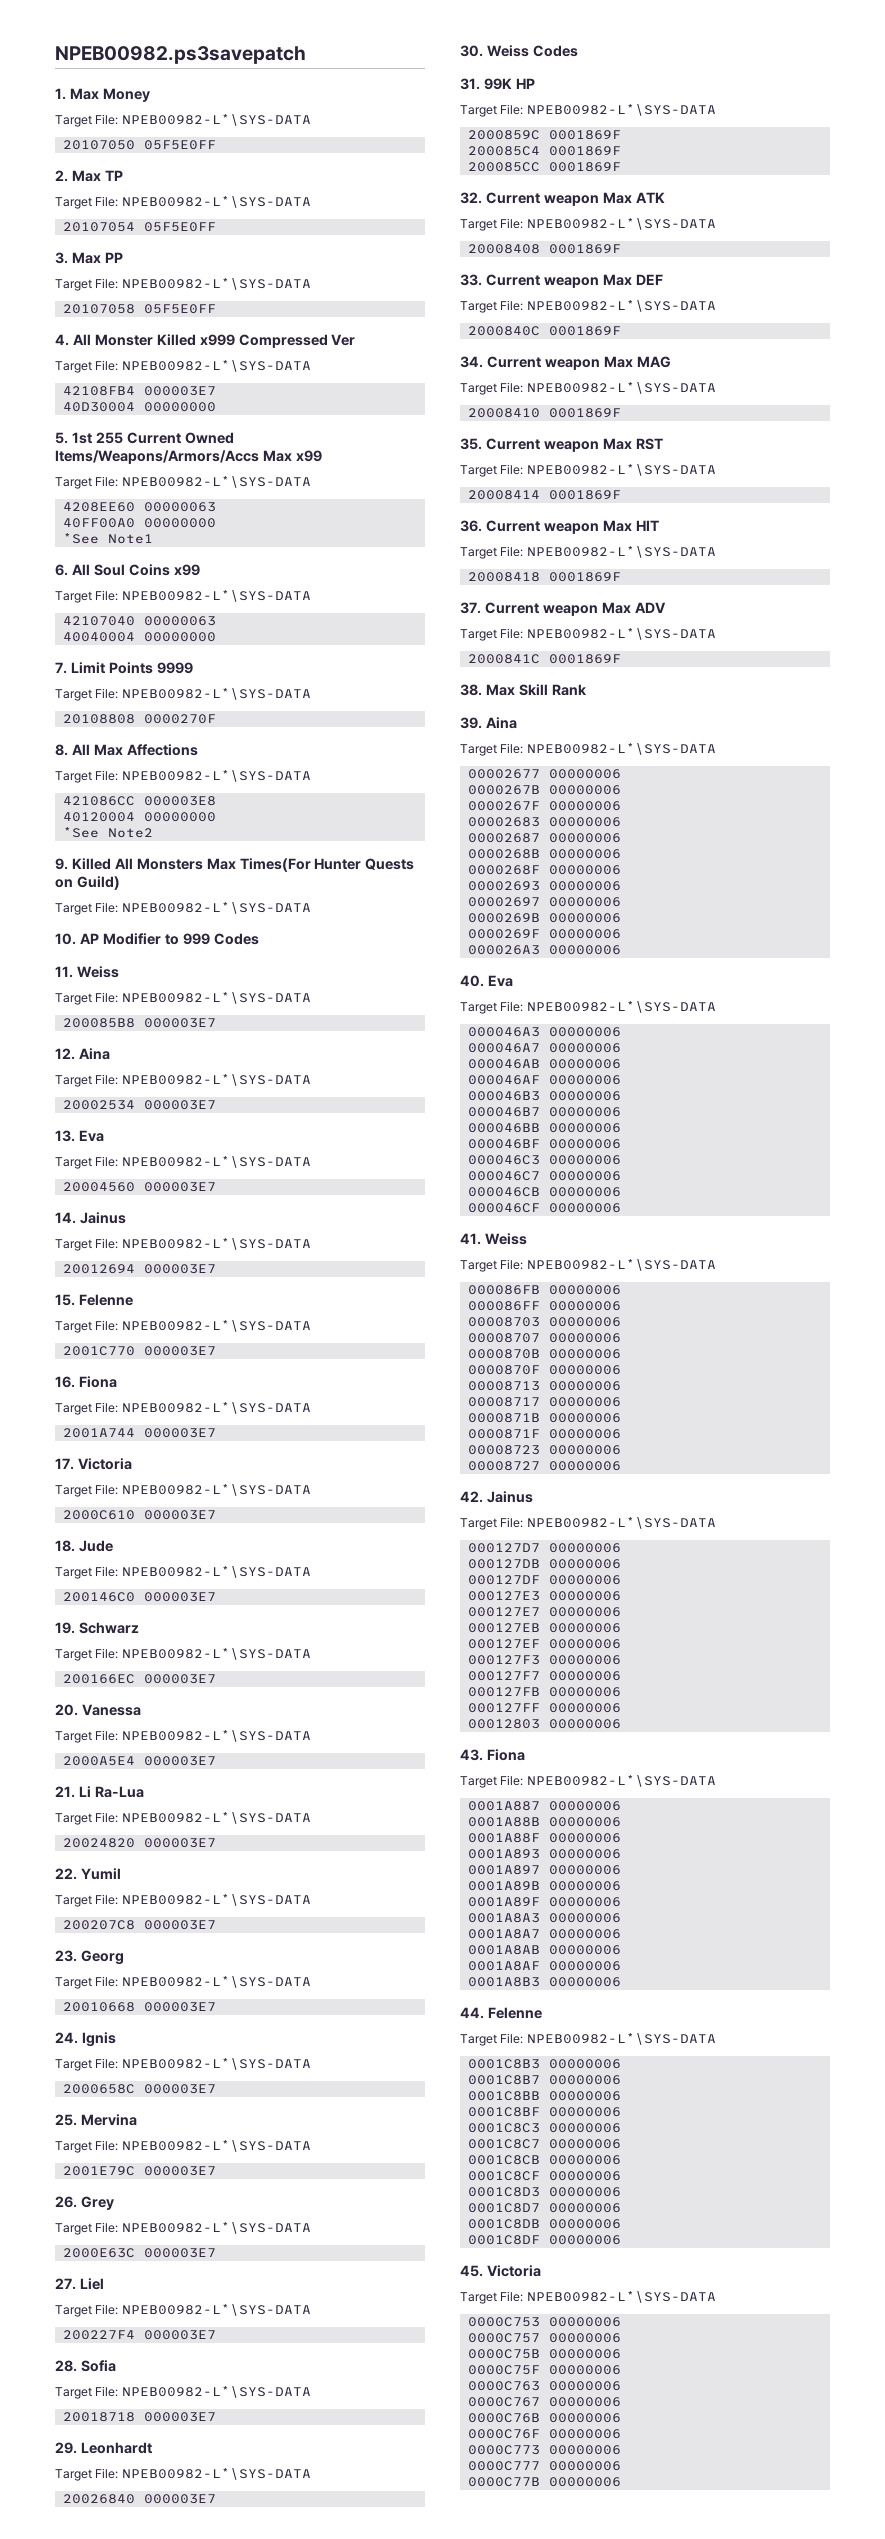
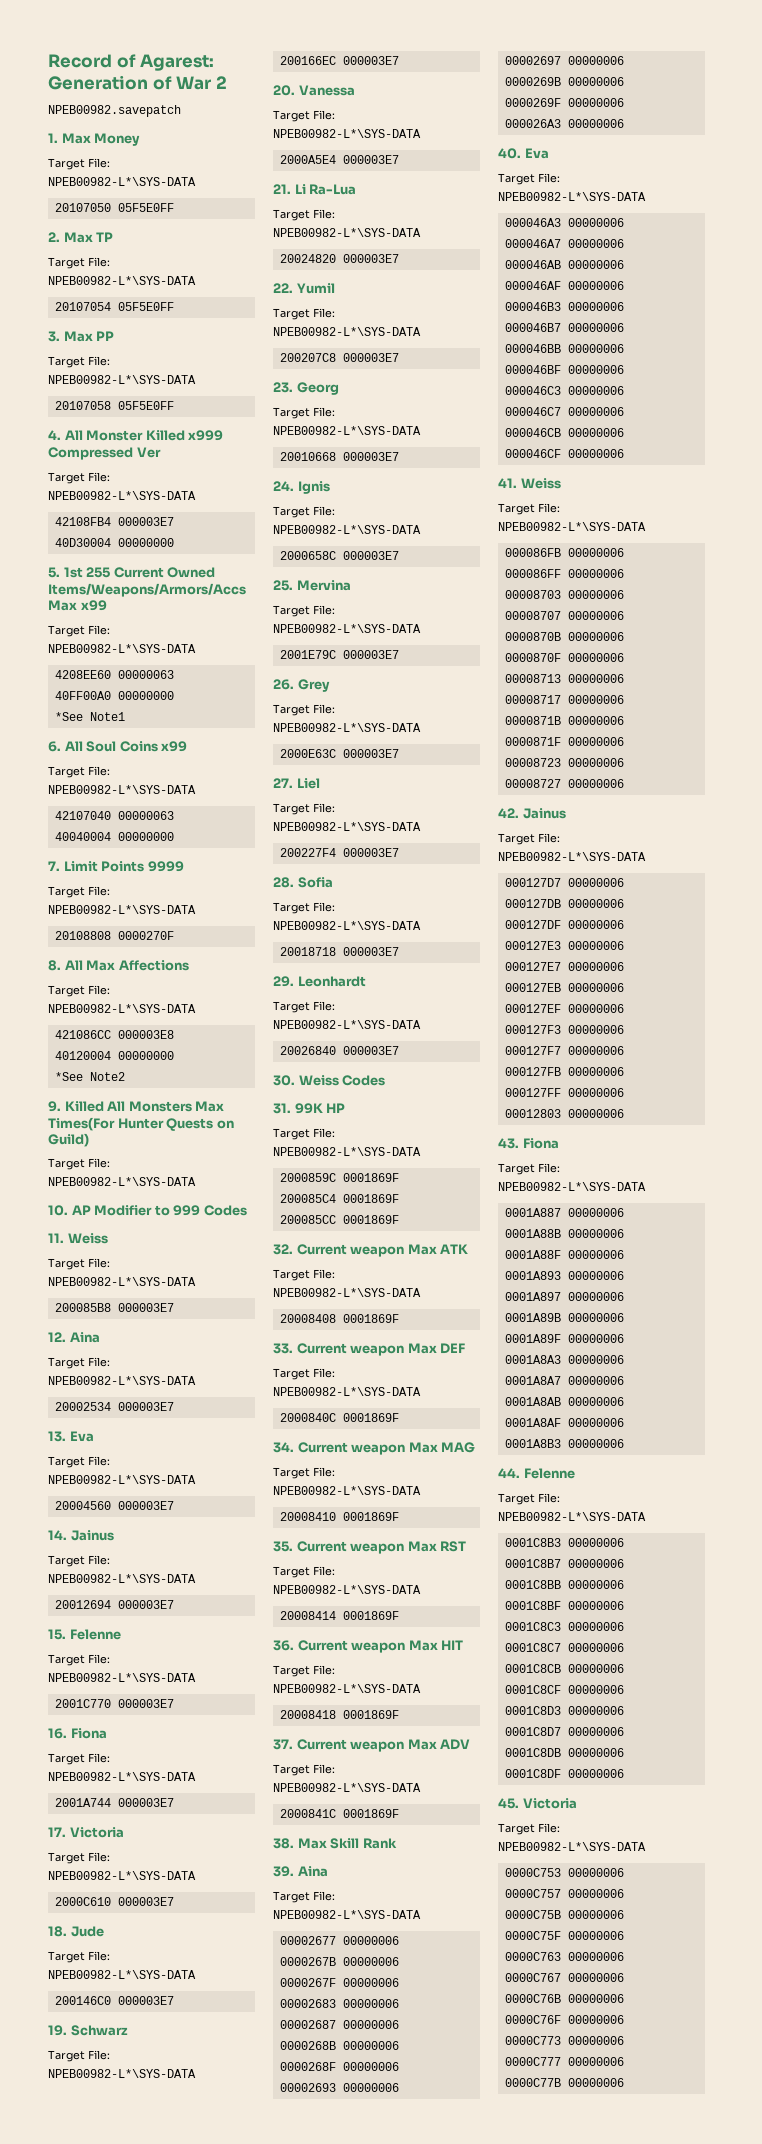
[55,46,306,64] NPEB00982.ps3savepatch -> [48,54,215,71] [48,75,227,90] [48,105,181,117] Record of Agarest: Generation of War 2 // NPEB00982.savepatch

